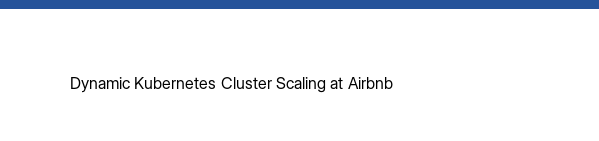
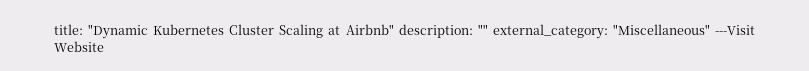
[70,77,130,93] Dynamic -> [54,24,149,39] title: "Dynamic
[347,77,393,89] Airbnb -> [345,24,755,39] [54,41,104,52] Airbnb" description: "" external_category: "Miscellaneous" ---Visit Website

